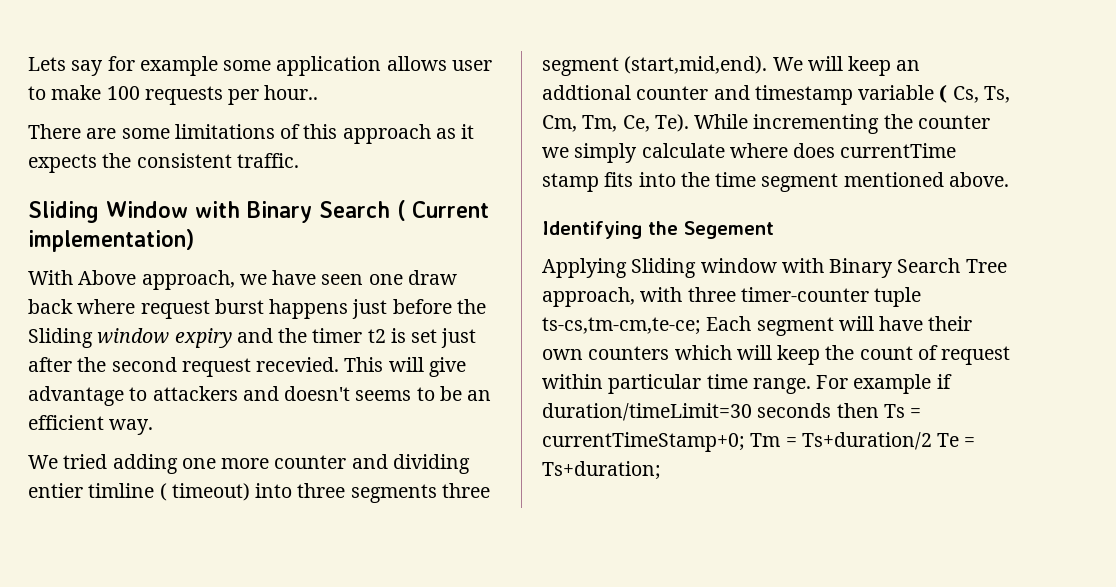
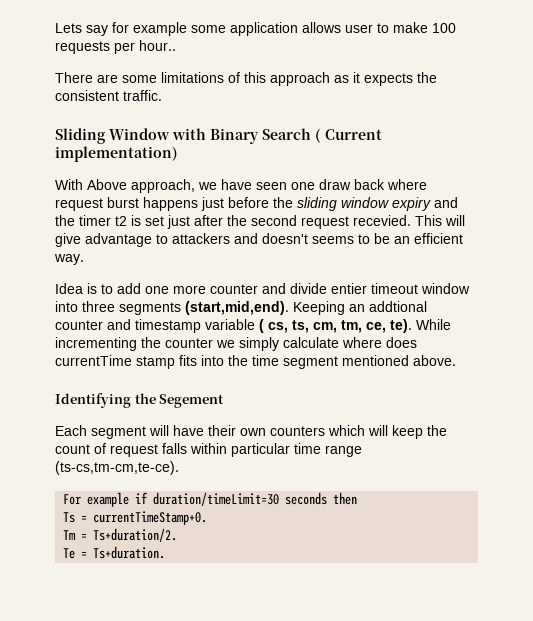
[28,328,93,348] Sliding -> [297,197,337,211] sliding
[28,454,470,474] [28,483,490,503] [542,56,892,76] We tried adding one more counter and dividing entier timline ( timeout) into three segments three segment (start,mid,end). We will keep -> [55,283,470,294] [55,301,345,315] Idea is to add one more counter and divide entier timeout window into three segments (start,mid,end). Keeping
[952,86,1010,103] [542,114,689,132] Cs, Ts, Cm, Tm, Ce, Te). -> [268,319,412,333] cs, ts, cm, tm, ce, te).
[542,258,1007,278] [542,287,922,307] [542,317,701,335] Applying Sliding window with Binary Search Tree approach, with three timer-counter tuple ts-cs,tm-cm,te-ce; -> (225, 401) none
(1011, 355) none -> [162,443,187,454] falls
[752,378,811,394] range. -> [325,445,362,457] [55,461,179,475] range (ts-cs,tm-cm,te-ce). //
(879, 410) none -> (358, 498) //
[542,432,745,452] currentTimeStamp+0; -> [93,511,208,525] currentTimeStamp+0. //
[801,432,932,450] Ts+duration/2 -> [93,528,178,542] Ts+duration/2. //
[542,461,661,480] Ts+duration; -> [93,546,166,559] Ts+duration.

